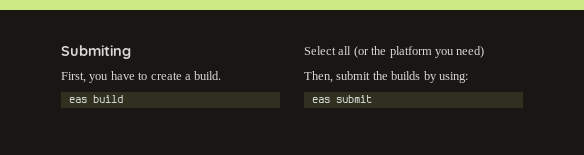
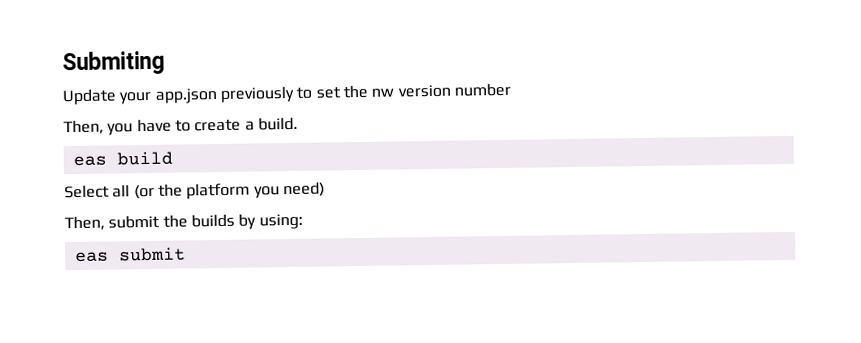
[61,72,86,83] First, -> [62,82,511,106] [63,119,104,135] Update your app.json previously to set the nw version number // Then,

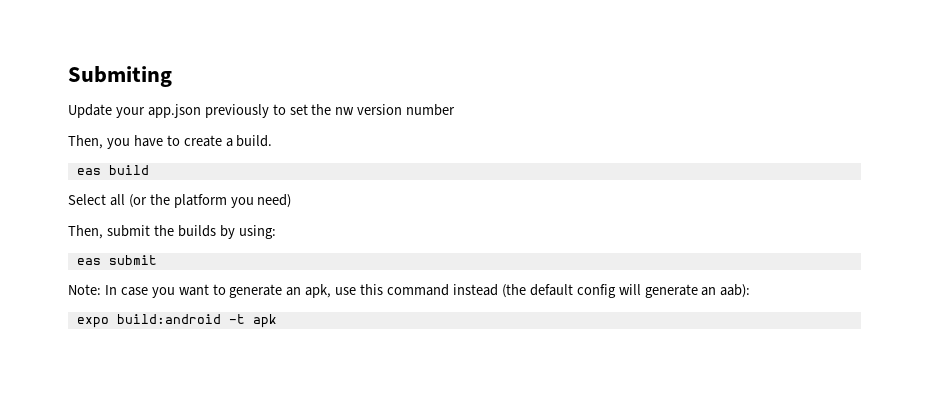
(186, 254) none -> [68,284,751,298] [76,314,277,328] // Note: In case you want to generate an apk, use this command instead (the default config will generate an aab): // expo build:android -t apk

